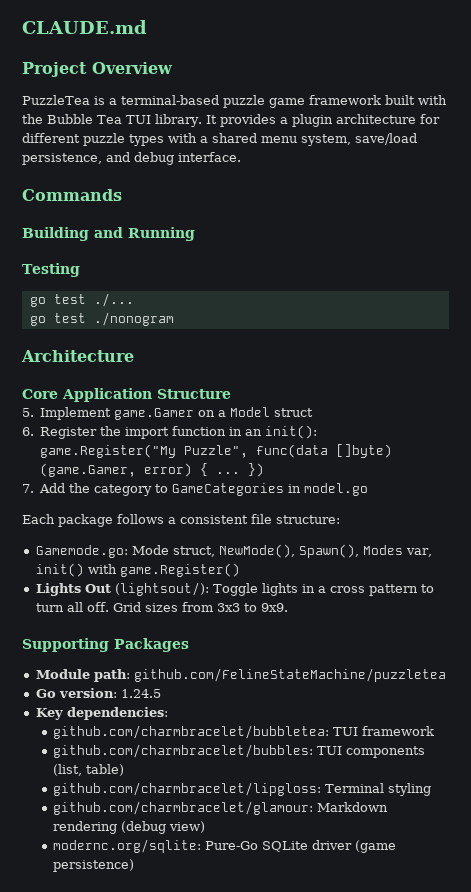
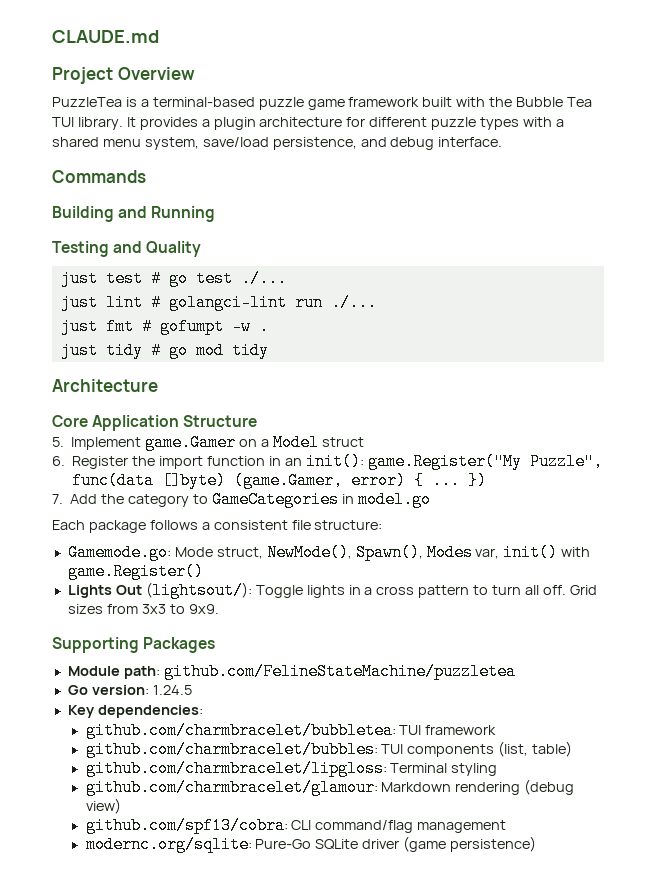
[29,293,134,307] [29,312,174,326] // go test ./... // go test ./nonogram -> [113,241,202,257] [60,270,287,287] [60,294,377,311] [60,318,269,335] [60,342,269,359] and Quality // just test # go test ./... // just lint # golangci-lint run ./... // just fmt # gofumpt -w . // just tidy # go mod tidy
(205, 827) none -> [85,817,507,834] // github.com/spf13/cobra: CLI command/flag management

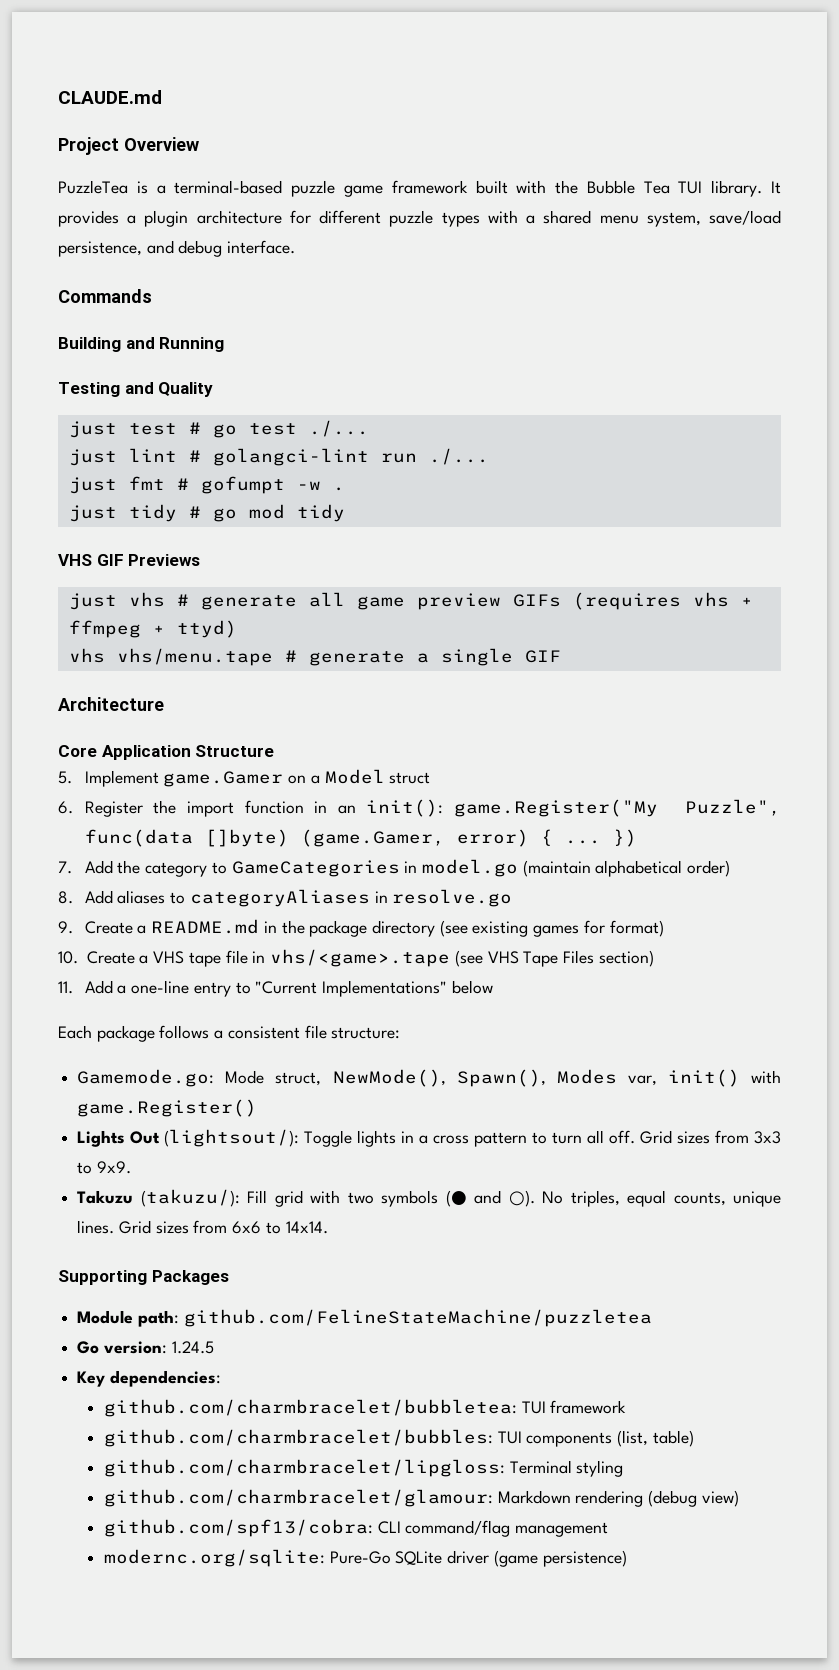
(269, 350) none -> [58,554,201,566] [68,592,753,610] [68,620,237,638] [68,648,561,666] // VHS GIF Previews // just vhs # generate all game preview GIFs (requires vhs + ffmpeg + ttyd) // vhs vhs/menu.tape # generate a single GIF
(431, 499) none -> [522,860,731,877] [58,889,513,907] [58,919,664,937] [58,949,654,967] [58,980,493,997] (maintain alphabetical order) // 8. Add aliases to categoryAliases in resolve.go // 9. Create a README.md in the package directory (see existing games for format) // 10. Create a VHS tape file in vhs/<game>.tape (see VHS Tape Files section) // 11. Add a one-line entry to "Current Implementations" below
(219, 609) none -> [77,1189,781,1207] [77,1220,328,1234] // Takuzu (takuzu/): Fill grid with two symbols (● and ○). No triples, equal counts, unique lines. Grid sizes from 6x6 to 14x14.

